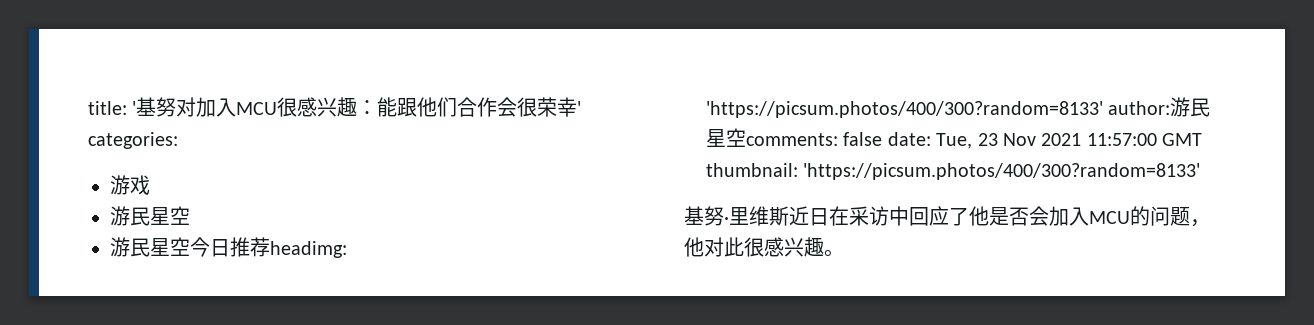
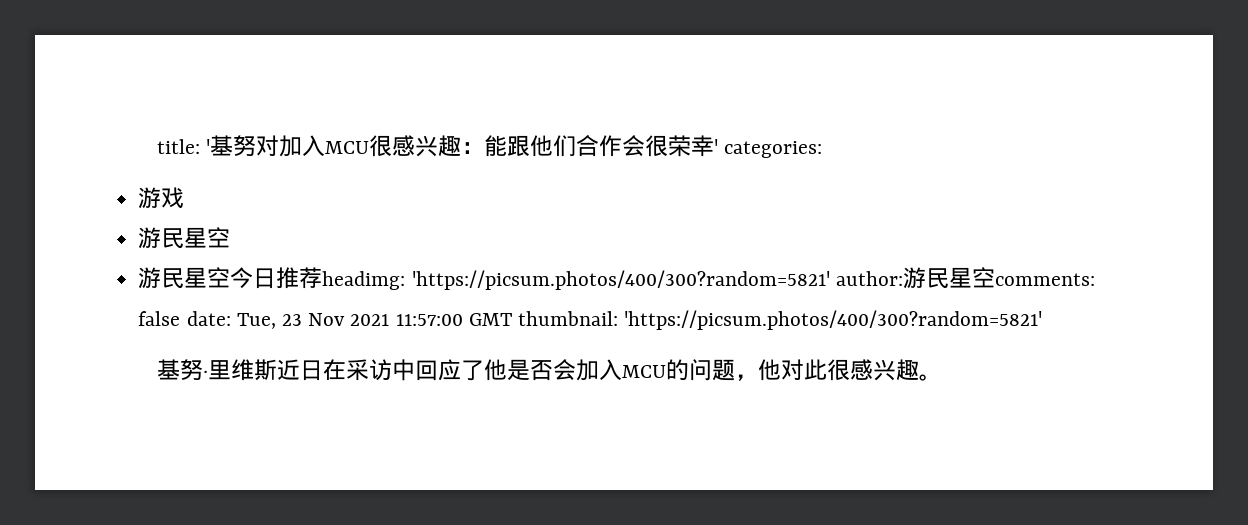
[706,101,1103,118] 'https://picsum.photos/400/300?random=8133' -> [411,270,830,290] 'https://picsum.photos/400/300?random=5821'
[803,163,1201,180] 'https://picsum.photos/400/300?random=8133' -> [624,310,1043,330] 'https://picsum.photos/400/300?random=5821'

